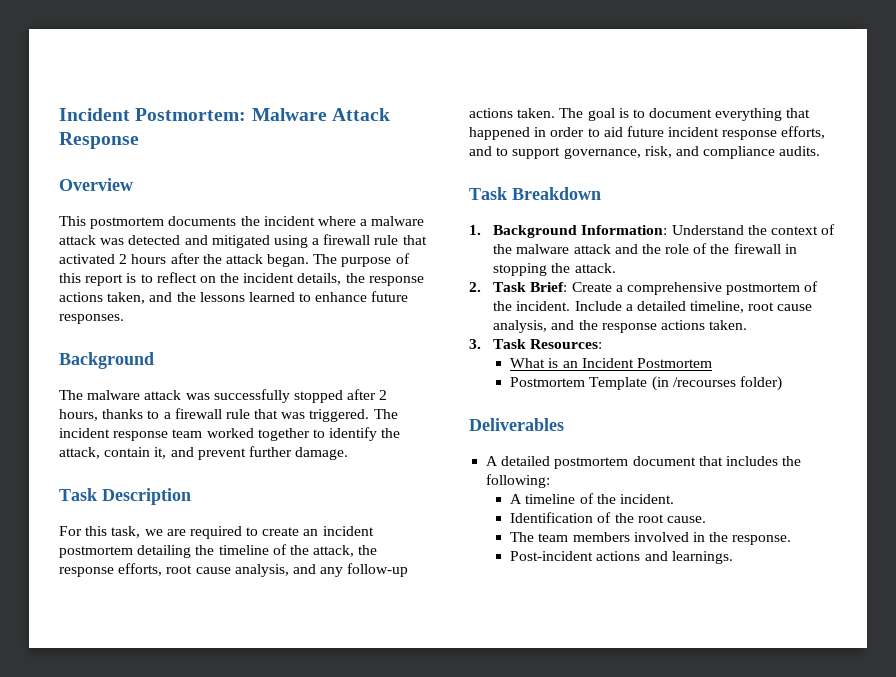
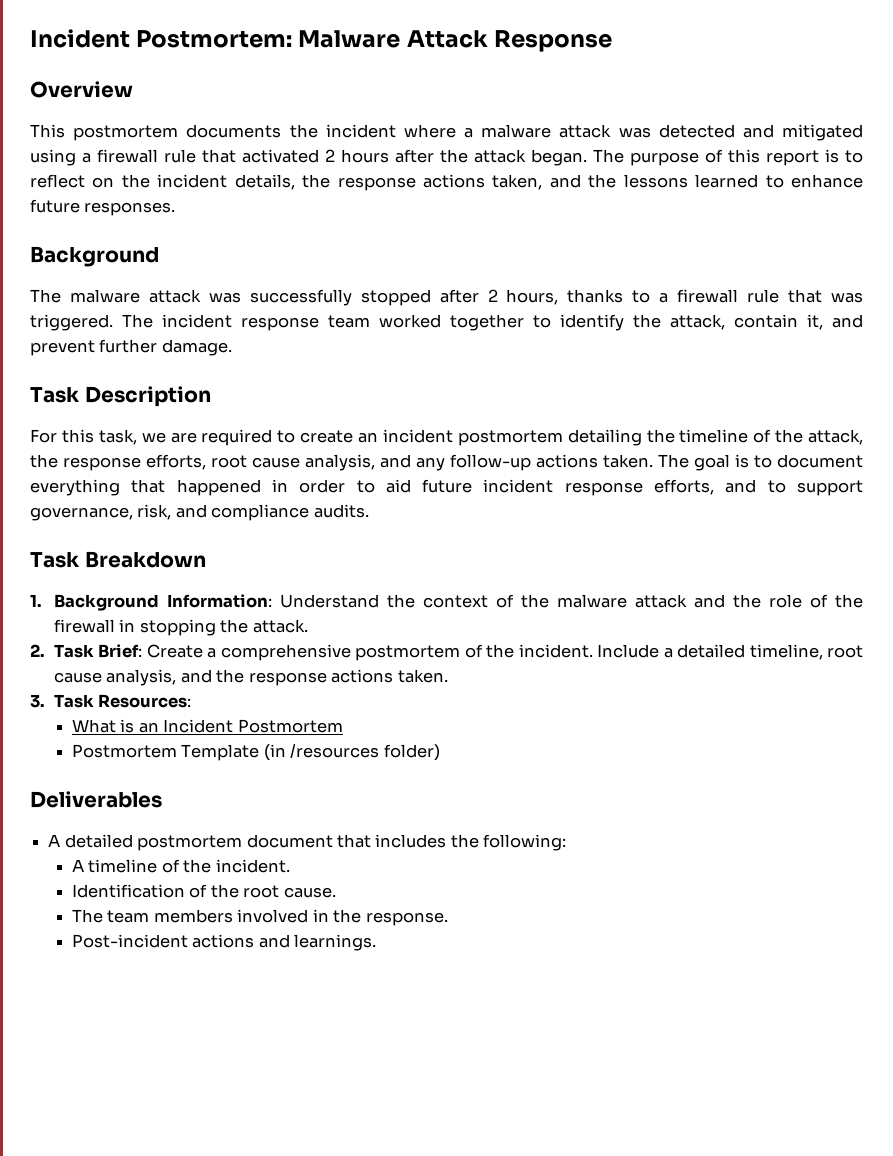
[672,377,736,387] /recourses -> [290,744,380,758] /resources

